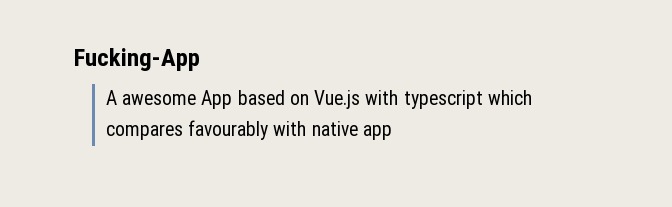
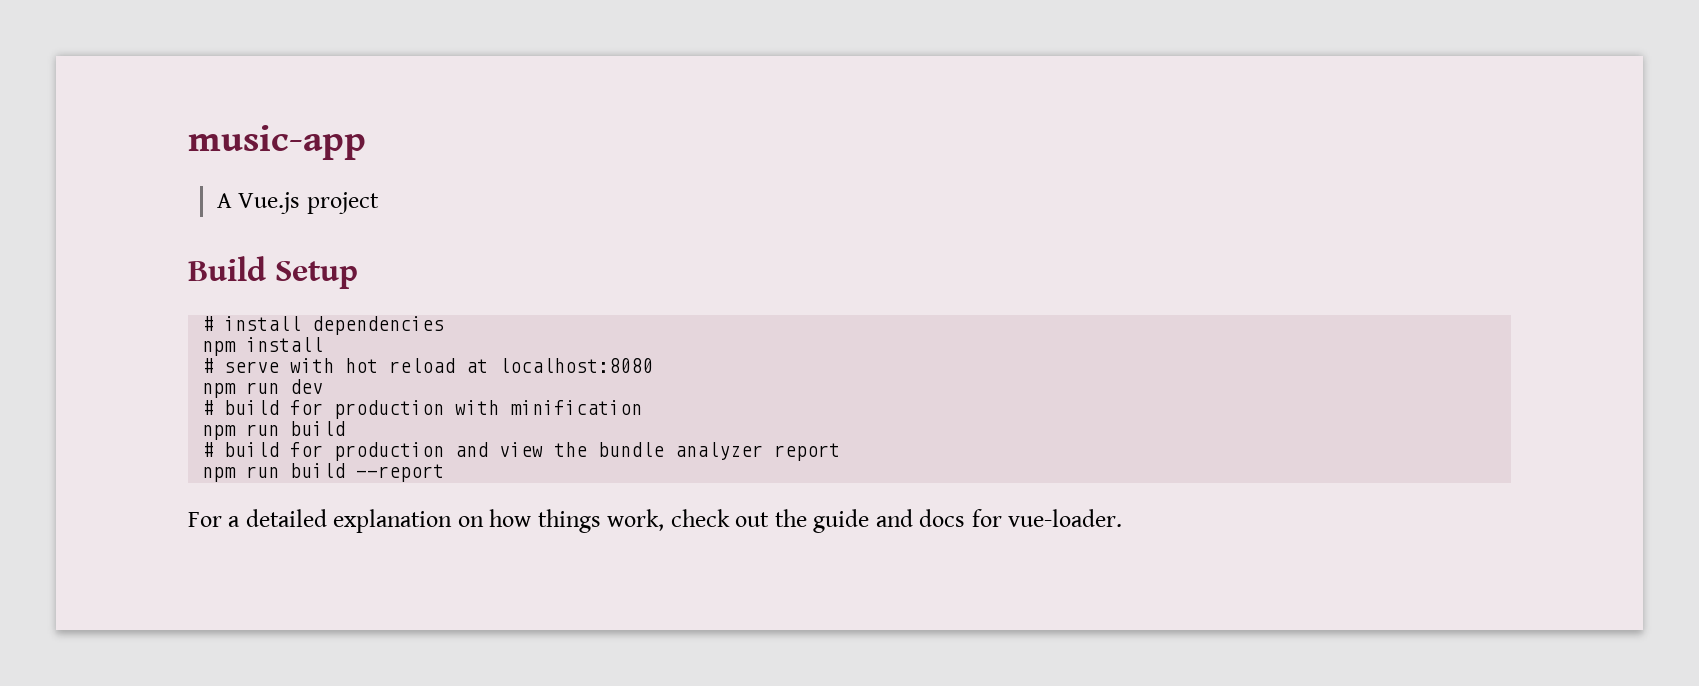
[74,48,200,71] Fucking-App -> [188,125,366,160] music-app
[122,90,532,109] [105,120,392,140] awesome App based on Vue.js with typescript which compares favourably with native app -> [238,192,379,214] [188,256,358,289] [202,316,445,335] [202,337,324,356] [202,358,654,373] [202,379,324,398] [202,400,643,419] [202,421,346,440] [202,442,841,461] [202,463,445,482] [188,509,1123,533] Vue.js project // Build Setup // # install dependencies // npm install // # serve with hot reload at localhost:8080 // npm run dev // # build for production with minification // npm run build // # build for production and view the bundle analyzer report // npm run build --report // For a detailed explanation on how things work, check out the guide and docs for vue-loader.

